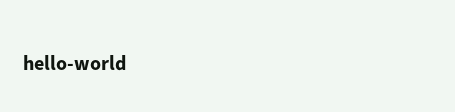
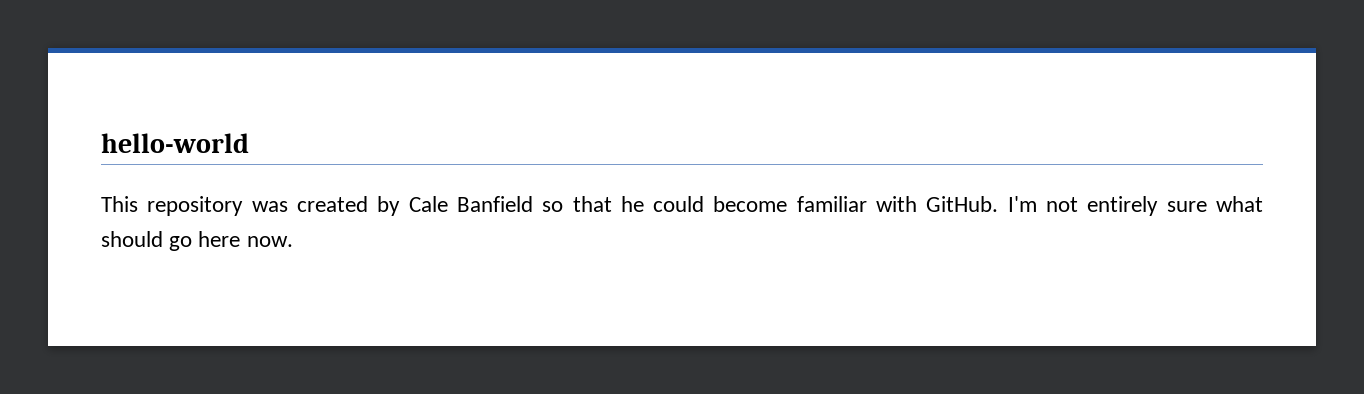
(126, 63) none -> [101,196,1263,216] [101,231,293,251] // This repository was created by Cale Banfield so that he could become familiar with GitHub. I'm not entirely sure what should go here now.

